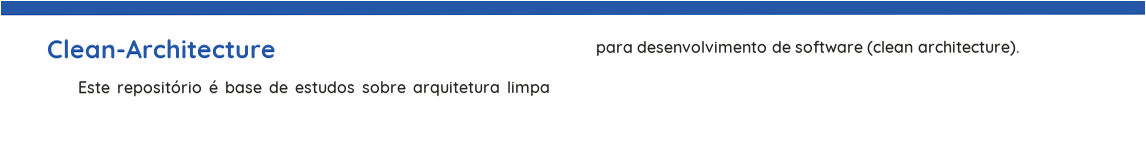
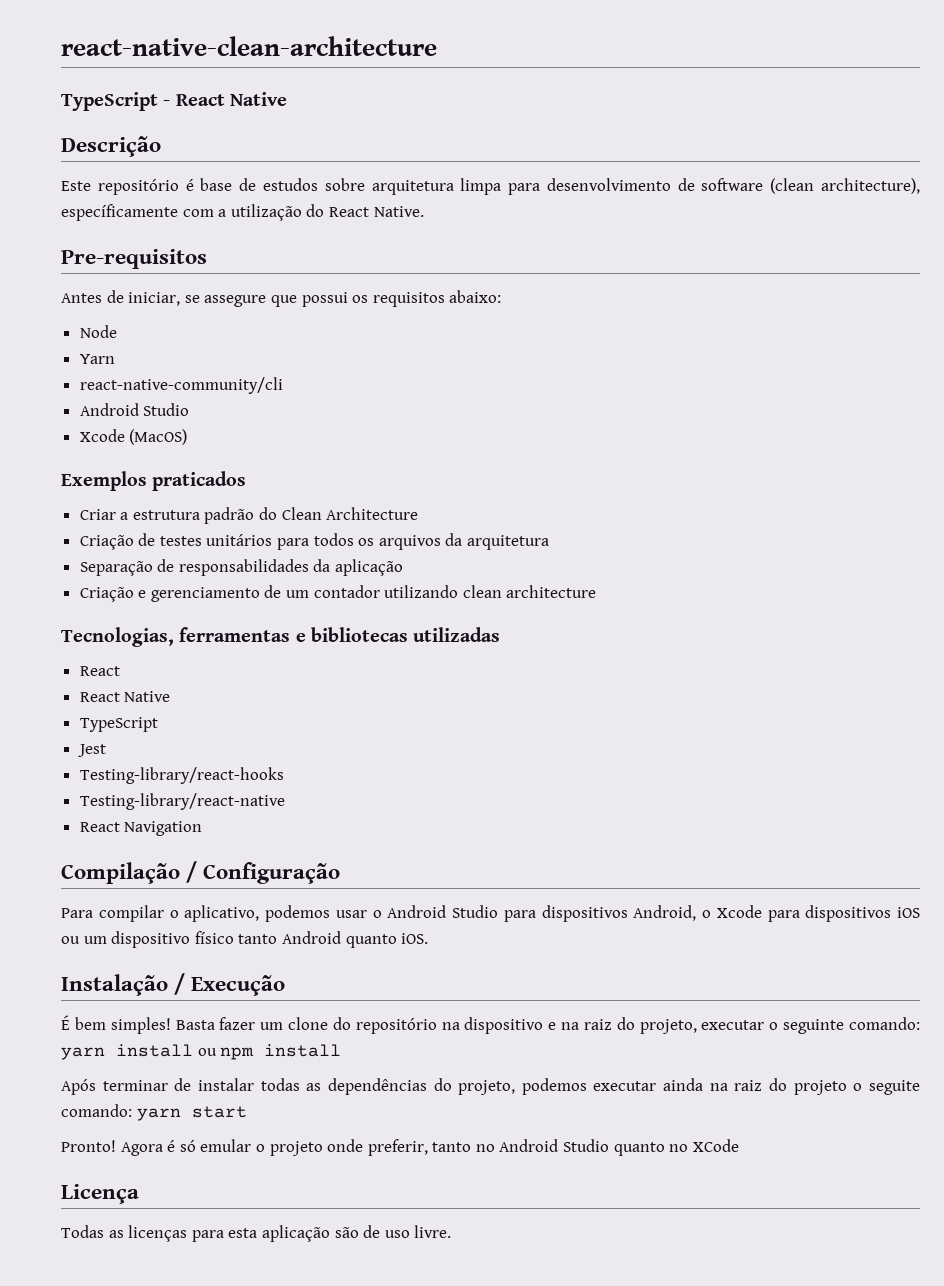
[46,39,276,59] Clean-Architecture -> [61,36,437,56] [61,92,287,111] [61,136,161,157] react-native-clean-architecture // TypeScript - React Native // Descrição
[916,40,1020,56] architecture). -> [821,178,921,194] [61,204,424,221] [61,249,207,269] [61,290,502,307] [79,325,117,338] [79,354,115,364] [79,377,283,394] [79,403,190,416] [79,429,188,445] [61,471,247,491] [79,507,419,524] [79,533,550,550] [79,559,404,576] [79,585,597,602] [61,627,501,647] [79,666,120,676] [79,691,171,702] [79,717,158,732] [77,744,106,757] [79,767,284,784] [79,793,285,810] [79,821,203,836] [61,861,341,884] [61,905,920,922] [61,931,429,948] [61,973,286,996] [61,1015,921,1034] [61,1044,342,1060] [61,1078,920,1095] [61,1104,247,1121] [61,1139,739,1156] [61,1184,139,1204] [61,1225,452,1242] architecture), específicamente com a utilização do React Native. // Pre-requisitos // Antes de iniciar, se assegure que possui os requisitos abaixo: // Node // Yarn // react-native-community/cli // Android Studio // Xcode (MacOS) // Exemplos praticados // Criar a estrutura padrão do Clean Architecture // Criação de testes unitários para todos os arquivos da arquitetura // Separação de responsabilidades da aplicação // Criação e gerenciamento de um contador utilizando clean architecture // Tecnologias, ferramentas e bibliotecas utilizadas // React // React Native // TypeScript // Jest // Testing-library/react-hooks // Testing-library/react-native // React Navigation // Compilação / Configuração // Para compilar o aplicativo, podemos usar o Android Studio para dispositivos Android, o Xcode para dispositivos iOS ou um dispositivo físico tanto Android quanto iOS. // Instalação / Execução // É bem simples! Basta fazer um clone do repositório na dispositivo e na raiz do projeto, executar o seguinte comando: yarn install ou npm install // Após terminar de instalar todas as dependências do projeto, podemos executar ainda na raiz do projeto o seguite comando: yarn start // Pronto! Agora é só emular o projeto onde preferir, tanto no Android Studio quanto no XCode // Licença // Todas as licenças para esta aplicação são de uso livre.

